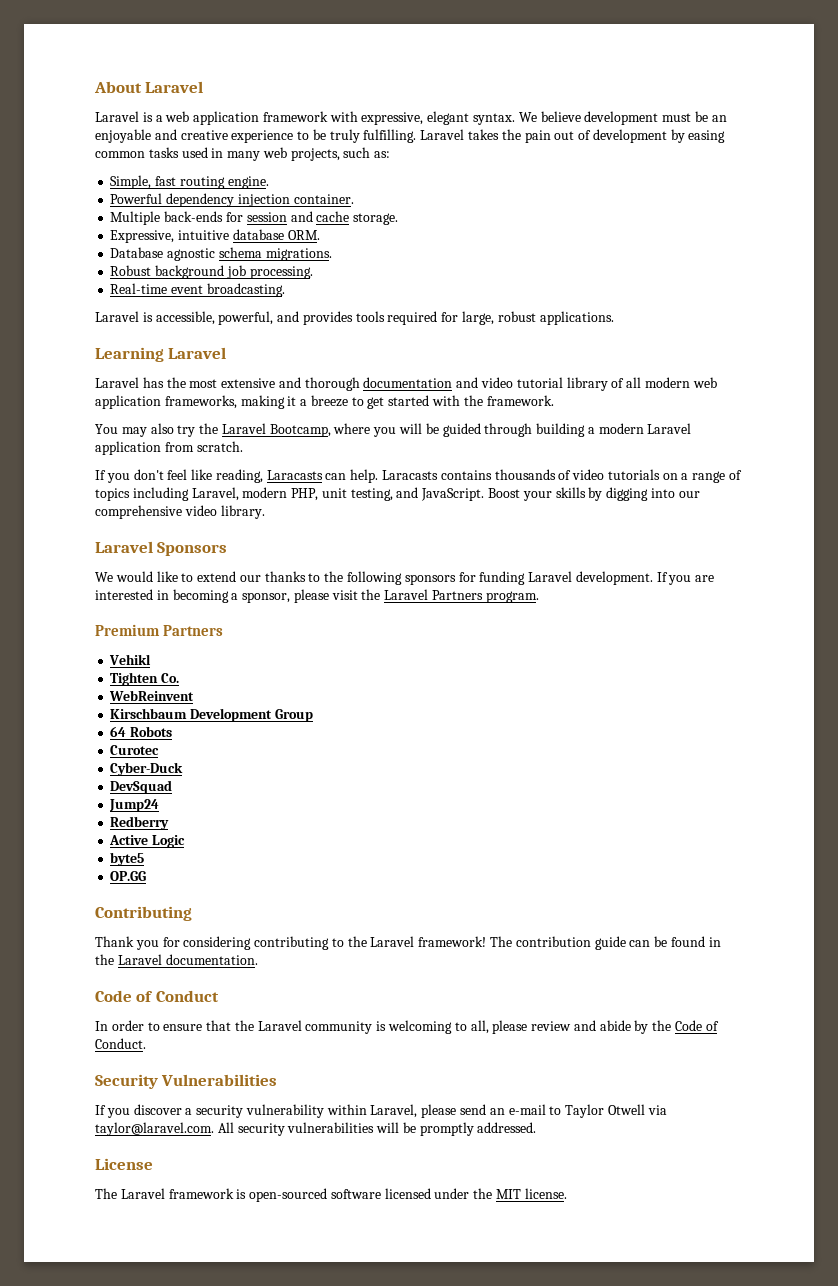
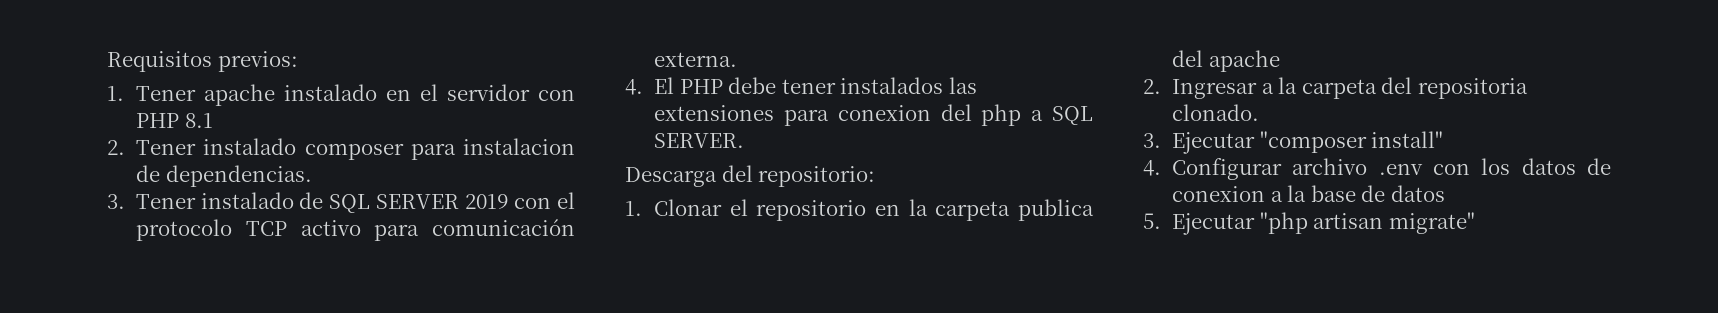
[94,81,204,93] [95,111,727,125] [95,129,726,143] [95,147,391,161] [110,175,269,189] [110,193,354,207] [110,211,399,225] [110,229,320,243] [110,247,332,261] [110,265,313,279] [110,283,285,297] [95,311,614,325] [95,347,227,362] [95,377,717,391] [95,395,554,409] [95,423,692,437] [95,441,243,455] [95,469,743,483] [95,487,700,501] [95,505,265,519] [95,541,228,556] [95,571,715,585] [95,589,539,603] [95,624,224,636] [109,654,152,665] [110,672,180,686] [109,690,195,701] [110,708,313,722] [110,726,173,737] [110,745,160,755] [110,762,184,776] [110,780,173,794] [109,799,160,812] [110,816,170,830] [109,835,186,848] [110,852,145,866] [110,871,147,881] [95,906,192,921] [95,936,721,950] [95,954,258,965] [95,990,219,1002] [95,1020,719,1034] [95,1038,146,1049] [95,1074,278,1089] [95,1104,667,1118] [95,1122,537,1136] [95,1158,153,1170] [95,1188,567,1202] About Laravel // Laravel is a web application framework with expressive, elegant syntax. We believe development must be an enjoyable and creative experience to be truly fulfilling. Laravel takes the pain out of development by easing common tasks used in many web projects, such as: // Simple, fast routing engine. // Powerful dependency injection container. // Multiple back-ends for session and cache storage. // Expressive, intuitive database ORM. // Database agnostic schema migrations. // Robust background job processing. // Real-time event broadcasting. // Laravel is accessible, powerful, and provides tools required for large, robust applications. // Learning Laravel // Laravel has the most extensive and thorough documentation and video tutorial library of all modern web application frameworks, making it a breeze to get started with the framework. // You may also try the Laravel Bootcamp, where you will be guided through building a modern Laravel application from scratch. // If you don't feel like reading, Laracasts can help. Laracasts contains thousands of video tutorials on a range of topics including Laravel, modern PHP, unit testing, and JavaScript. Boost your skills by digging into our comprehensive video library. // Laravel Sponsors // We would like to extend our thanks to the following sponsors for funding Laravel development. If you are interested in becoming a sponsor, please visit the Laravel Partners program. // Premium Partners // Vehikl // Tighten Co. // WebReinvent // Kirschbaum Development Group // 64 Robots // Curotec // Cyber-Duck // DevSquad // Jump24 // Redberry // Active Logic // byte5 // OP.GG // Contributing // Thank you for considering contributing to the Laravel framework! The contribution guide can be found in the Laravel documentation. // Code of Conduct // In order to ensure that the Laravel community is welcoming to all, please review and abide by the Code of Conduct. // Security Vulnerabilities // If you discover a security vulnerability within Laravel, please send an e-mail to Taylor Otwell via taylor@laravel.com. All security vulnerabilities will be promptly addressed. // License // The Laravel framework is open-sourced software licensed under the MIT license. -> [107,51,298,72] [107,84,575,106] [136,113,213,128] [107,138,575,160] [136,165,312,187] [107,192,575,213] [136,219,575,241] [654,52,738,67] [625,77,977,95] [654,104,1093,126] [654,133,745,148] [625,165,876,187] [625,199,1094,221] [1172,50,1280,72] [1143,77,1528,99] [1172,104,1260,121] [1143,131,1444,154] [1143,158,1611,180] [1172,185,1445,202] [1143,212,1475,235] Requisitos previos: // 1. Tener apache instalado en el servidor con PHP 8.1 // 2. Tener instalado composer para instalacion de dependencias. // 3. Tener instalado de SQL SERVER 2019 con el protocolo TCP activo para comunicación externa. // 4. El PHP debe tener instalados las extensiones para conexion del php a SQL SERVER. // Descarga del repositorio: // 1. Clonar el repositorio en la carpeta publica del apache // 2. Ingresar a la carpeta del repositoria clonado. // 3. Ejecutar "composer install" // 4. Configurar archivo .env con los datos de conexion a la base de datos // 5. Ejecutar "php artisan migrate"

